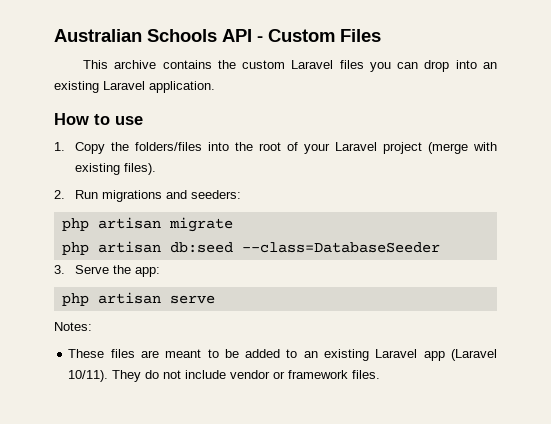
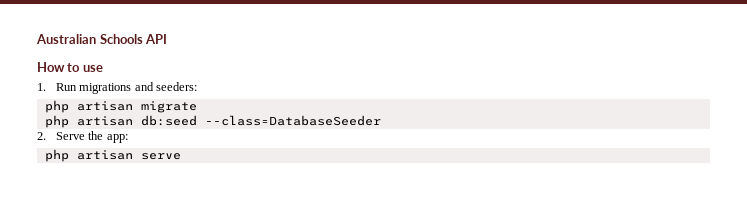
[257,29,381,42] [82,60,498,72] [54,81,215,93] [54,113,143,125] [54,142,497,154] [74,163,156,175] [54,190,65,199] - Custom Files // This archive contains the custom Laravel files you can drop into an existing Laravel application. // How to use // 1. Copy the folders/files into the root of your Laravel project (merge with existing files). // 2. -> [37,62,103,72] [37,83,46,91] // How to use // 1.
[54,265,65,274] 3. -> [37,132,46,140] 2.
[54,322,92,331] [68,349,497,361] [68,370,381,382] // Notes: // These files are meant to be added to an existing Laravel app (Laravel 10/11). They do not include vendor or framework files. -> (181, 156) none

